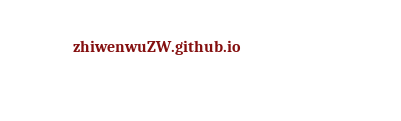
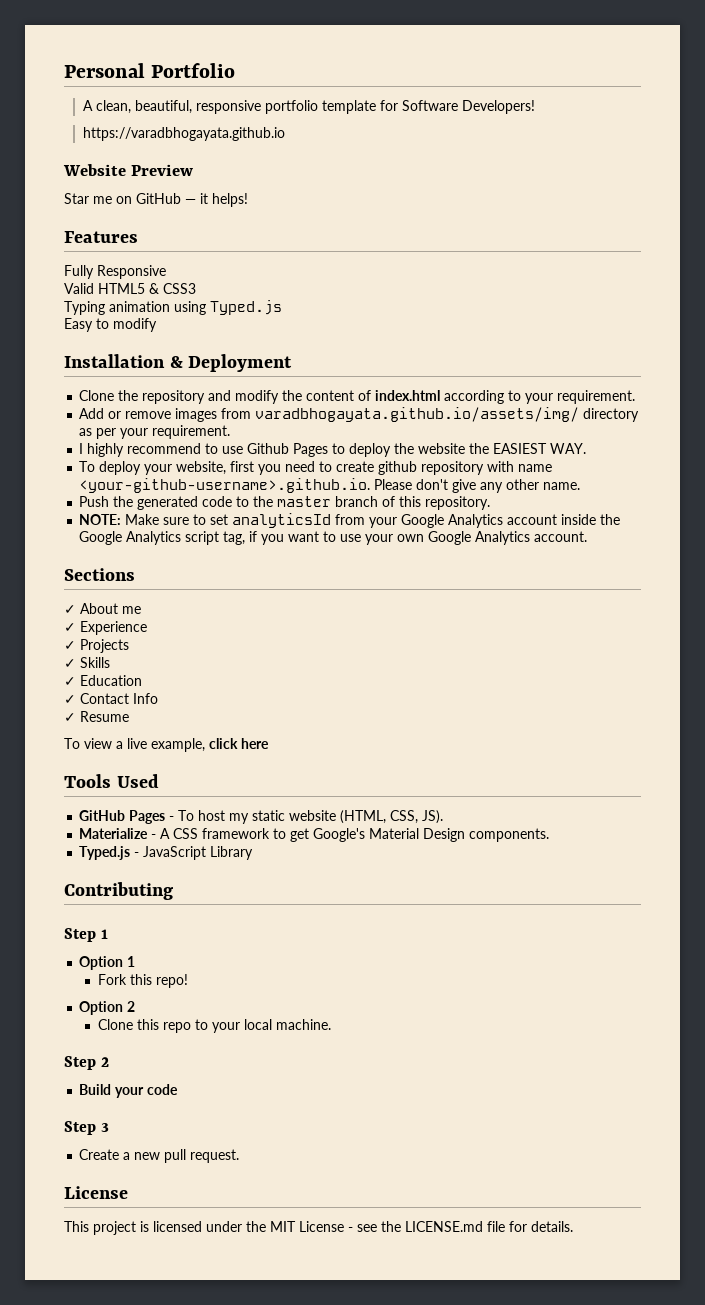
[73,40,241,55] zhiwenwuZW.github.io -> [64,63,236,78] [82,100,535,114] [82,127,285,141] [63,164,194,176] [64,193,248,207] [64,231,138,243] [64,265,166,279] [64,283,196,294] [64,300,282,315] [64,318,157,332] [64,354,293,372] [79,390,636,404] [79,407,640,422] [79,425,231,439] [79,443,587,457] [79,461,553,475] [79,478,581,493] [79,496,491,510] [79,513,621,528] [79,531,588,545] [64,568,135,581] [64,603,141,614] [64,621,147,635] [64,639,129,653] [64,657,110,668] [64,675,142,686] [64,693,158,704] [64,711,129,722] [64,738,269,752] [64,774,159,788] [79,810,444,824] [79,828,550,842] [79,846,254,860] [64,882,173,900] [64,928,108,942] [79,956,136,970] [98,974,189,988] [79,1001,136,1015] [98,1019,332,1033] [64,1056,109,1070] [79,1084,179,1098] [64,1121,109,1135] [79,1149,240,1163] [64,1186,128,1199] [64,1221,573,1235] Personal Portfolio // A clean, beautiful, responsive portfolio template for Software Developers! // https://varadbhogayata.github.io // Website Preview // Star me on GitHub — it helps! // Features // Fully Responsive // Valid HTML5 & CSS3 // Typing animation using Typed.js // Easy to modify // Installation & Deployment // Clone the repository and modify the content of index.html according to your requirement. // Add or remove images from varadbhogayata.github.io/assets/img/ directory as per your requirement. // I highly recommend to use Github Pages to deploy the website the EASIEST WAY. // To deploy your website, first you need to create github repository with name <your-github-username>.github.io. Please don't give any other name. // Push the generated code to the master branch of this repository. // NOTE: Make sure to set analyticsId from your Google Analytics account inside the Google Analytics script tag, if you want to use your own Google Analytics account. // Sections // ✓ About me // ✓ Experience // ✓ Projects // ✓ Skills // ✓ Education // ✓ Contact Info // ✓ Resume // To view a live example, click here // Tools Used // GitHub Pages - To host my static website (HTML, CSS, JS). // Materialize - A CSS framework to get Google's Material Design components. // Typed.js - JavaScript Library // Contributing // Step 1 // Option 1 // Fork this repo! // Option 2 // Clone this repo to your local machine. // Step 2 // Build your code // Step 3 // Create a new pull request. // License // This project is licensed under the MIT License - see the LICENSE.md file for details.

